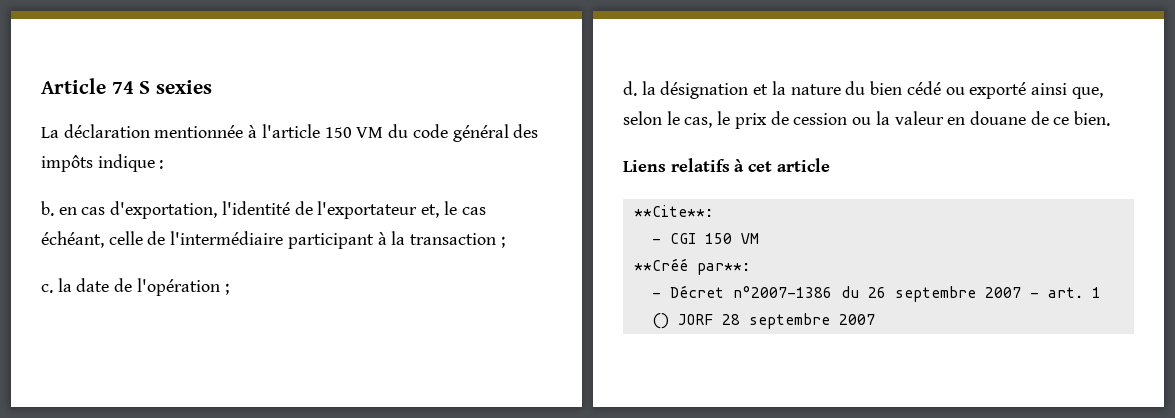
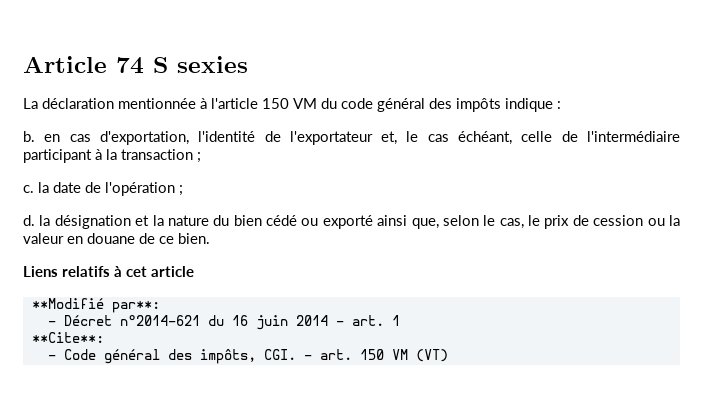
[633,205,713,217] [651,233,759,244] [633,258,750,275] [651,285,1101,302] [651,313,875,329] **Cite**: // - CGI 150 VM // **Créé par**: // - Décret n°2007-1386 du 26 septembre 2007 - art. 1 () JORF 28 septembre 2007 -> [31,298,160,313] [47,315,400,330] [31,332,104,343] [47,349,448,364] **Modifié par**: // - Décret n°2014-621 du 16 juin 2014 - art. 1 // **Cite**: // - Code général des impôts, CGI. - art. 150 VM (VT)

